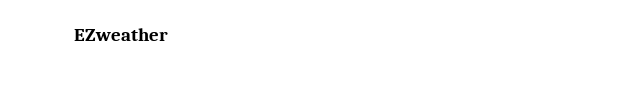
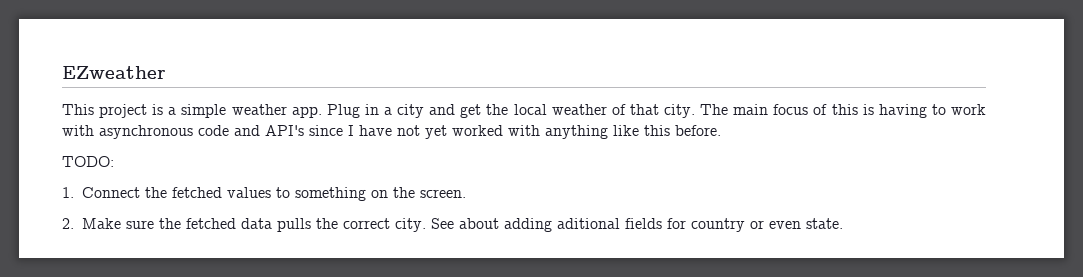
(168, 34) none -> [62,104,986,118] [62,125,721,139] [62,156,114,167] [62,187,466,201] [62,218,843,232] // This project is a simple weather app. Plug in a city and get the local weather of that city. The main focus of this is having to work with asynchronous code and API's since I have not yet worked with anything like this before. // TODO: // 1. Connect the fetched values to something on the screen. // 2. Make sure the fetched data pulls the correct city. See about adding aditional fields for country or even state.

